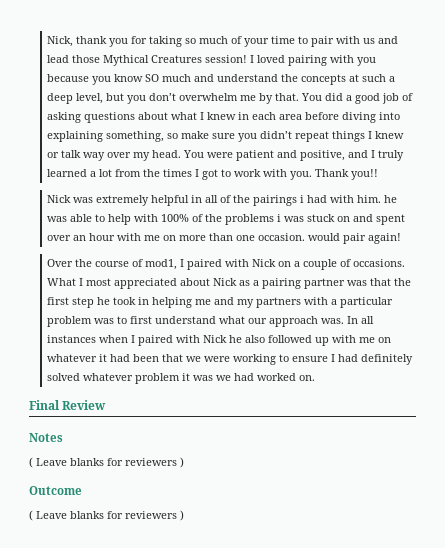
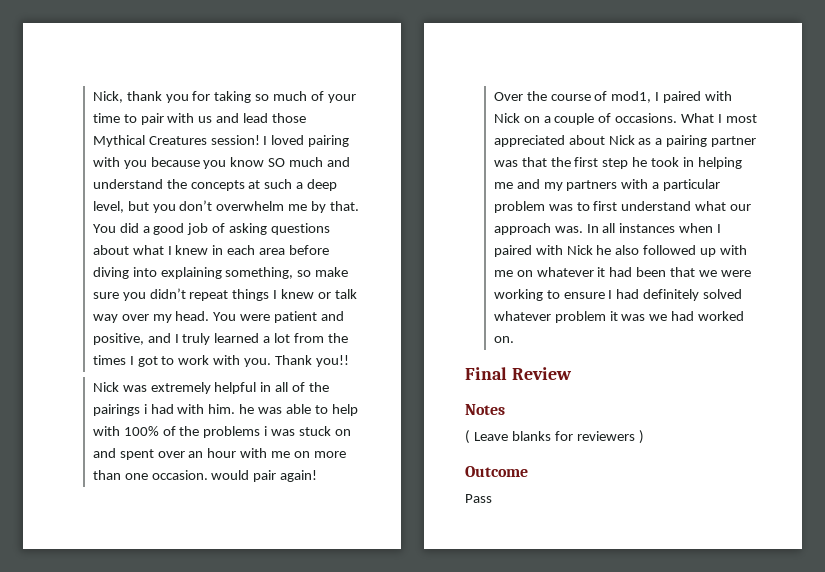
[29,510,184,521] ( Leave blanks for reviewers ) -> [465,494,492,503] Pass

